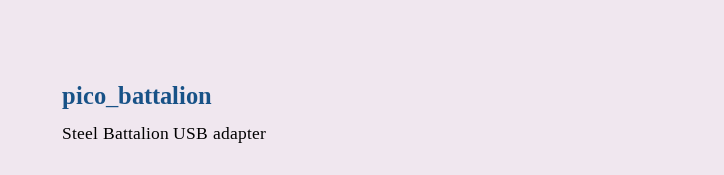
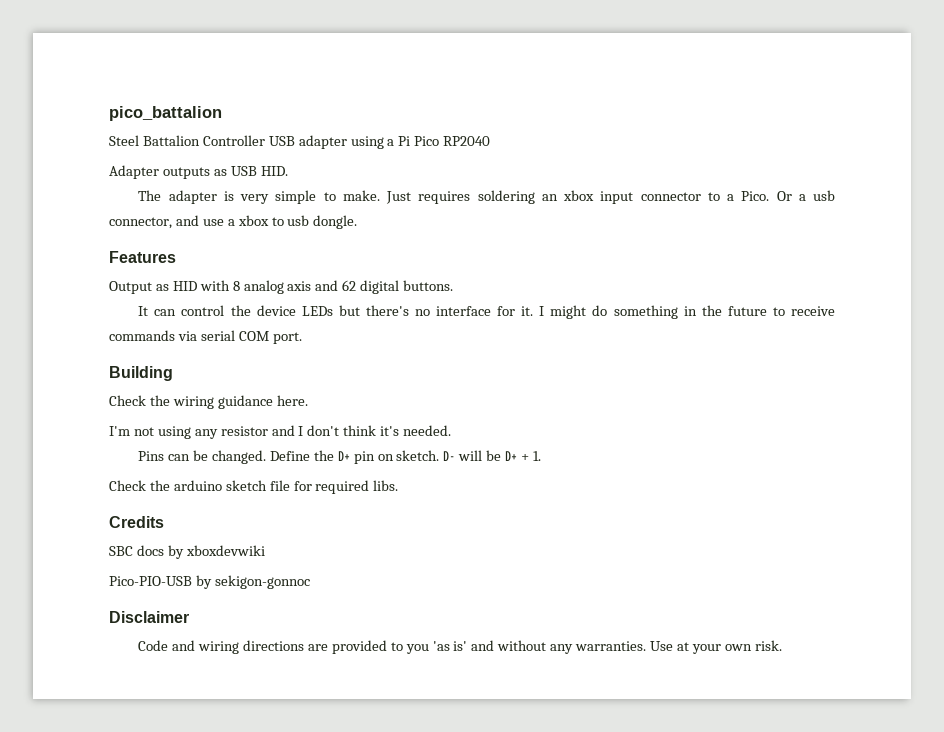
(169, 133) none -> [202,135,265,146] Controller
(267, 135) none -> [350,136,491,149] [109,165,288,179] [138,190,835,204] [109,215,358,229] [109,251,176,263] [109,280,454,294] [138,305,836,319] [109,330,302,344] [109,366,173,381] [109,395,308,409] [109,425,452,439] [138,450,541,464] [109,480,399,494] [109,516,164,528] [109,545,265,559] [109,575,310,589] [109,611,189,623] [138,640,782,654] using a Pi Pico RP2040 // Adapter outputs as USB HID. // The adapter is very simple to make. Just requires soldering an xbox input connector to a Pico. Or a usb connector, and use a xbox to usb dongle. // Features // Output as HID with 8 analog axis and 62 digital buttons. // It can control the device LEDs but there's no interface for it. I might do something in the future to receive commands via serial COM port. // Building // Check the wiring guidance here. // I'm not using any resistor and I don't think it's needed. // Pins can be changed. Define the D+ pin on sketch. D- will be D+ + 1. // Check the arduino sketch file for required libs. // Credits // SBC docs by xboxdevwiki // Pico-PIO-USB by sekigon-gonnoc // Disclaimer // Code and wiring directions are provided to you 'as is' and without any warranties. Use at your own risk.

